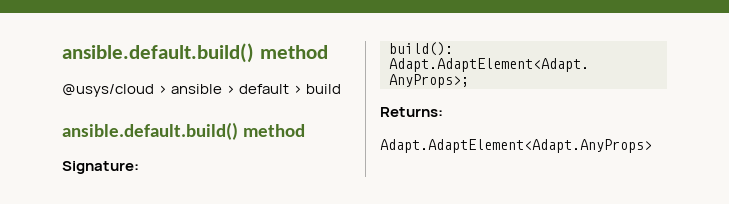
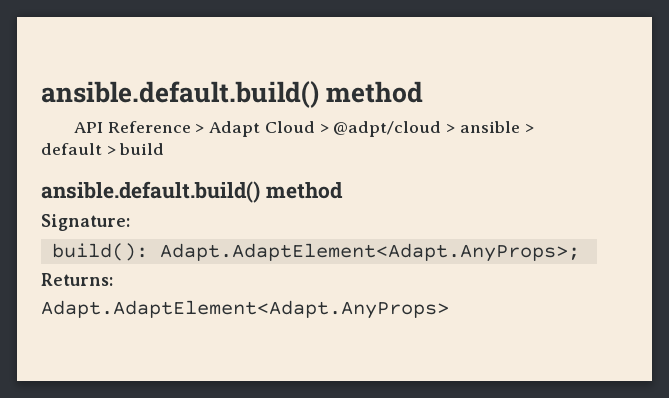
[62,43,328,63] [62,84,154,97] ansible.default.build() method // @usys/cloud -> [41,81,424,108] [74,121,442,137] ansible.default.build() method // API Reference > Adapt Cloud > @adpt/cloud

